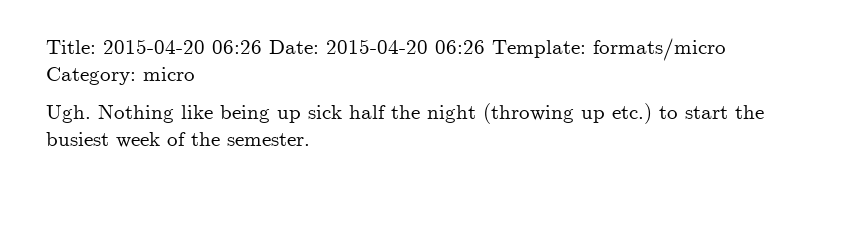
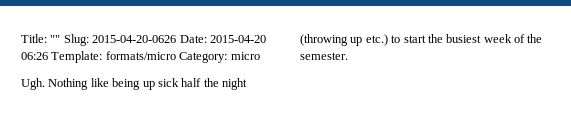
[103,39,262,54] 2015-04-20 06:26 -> [50,34,177,46] "" Slug: 2015-04-20-0626

